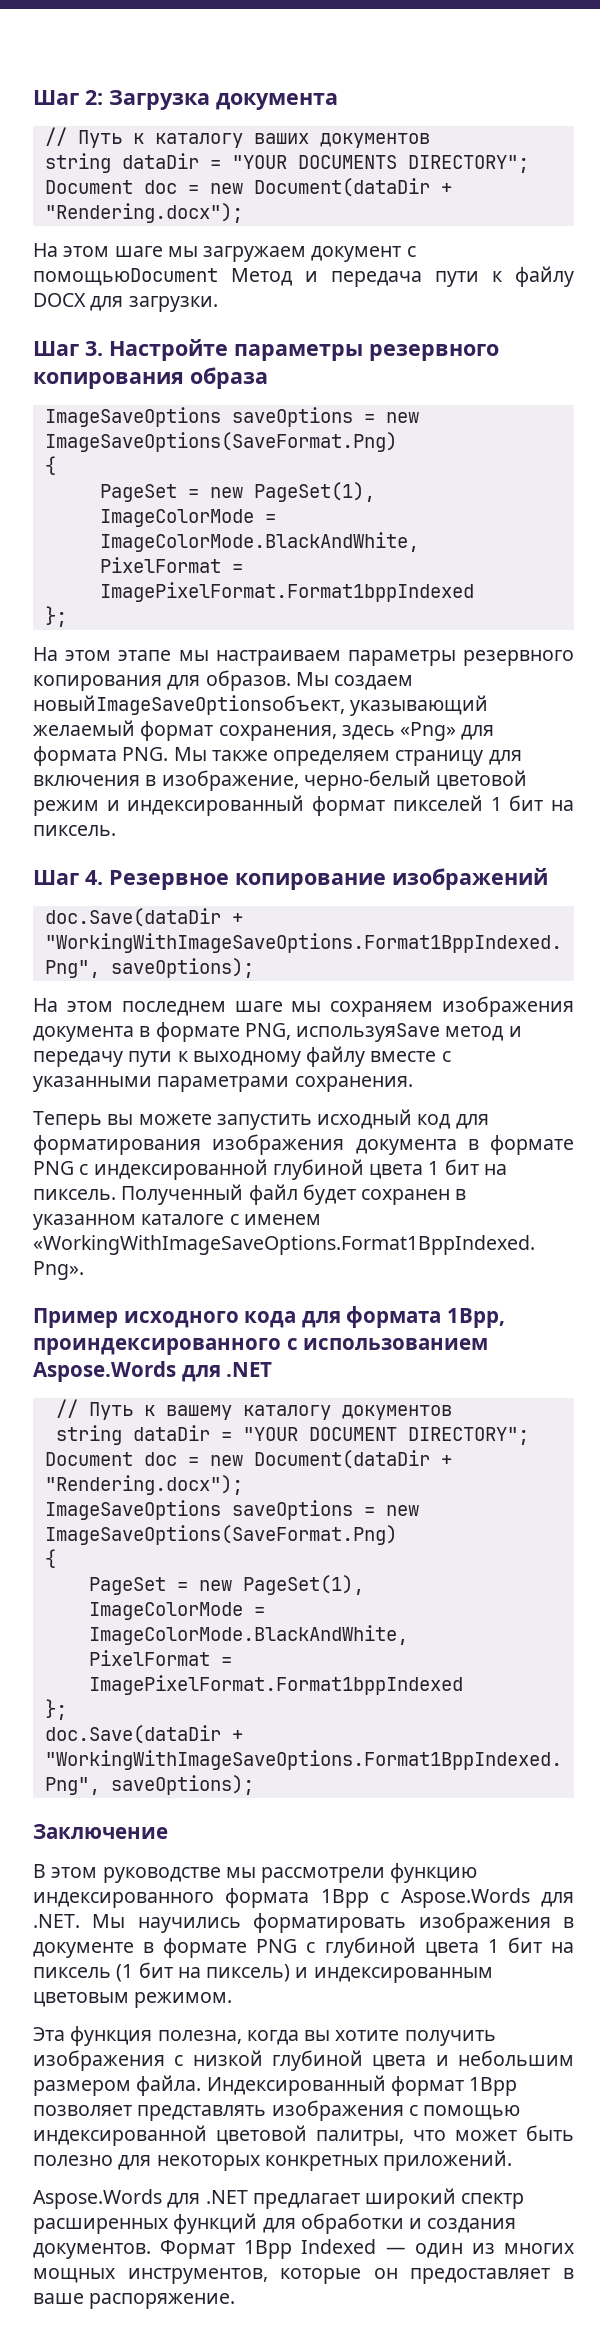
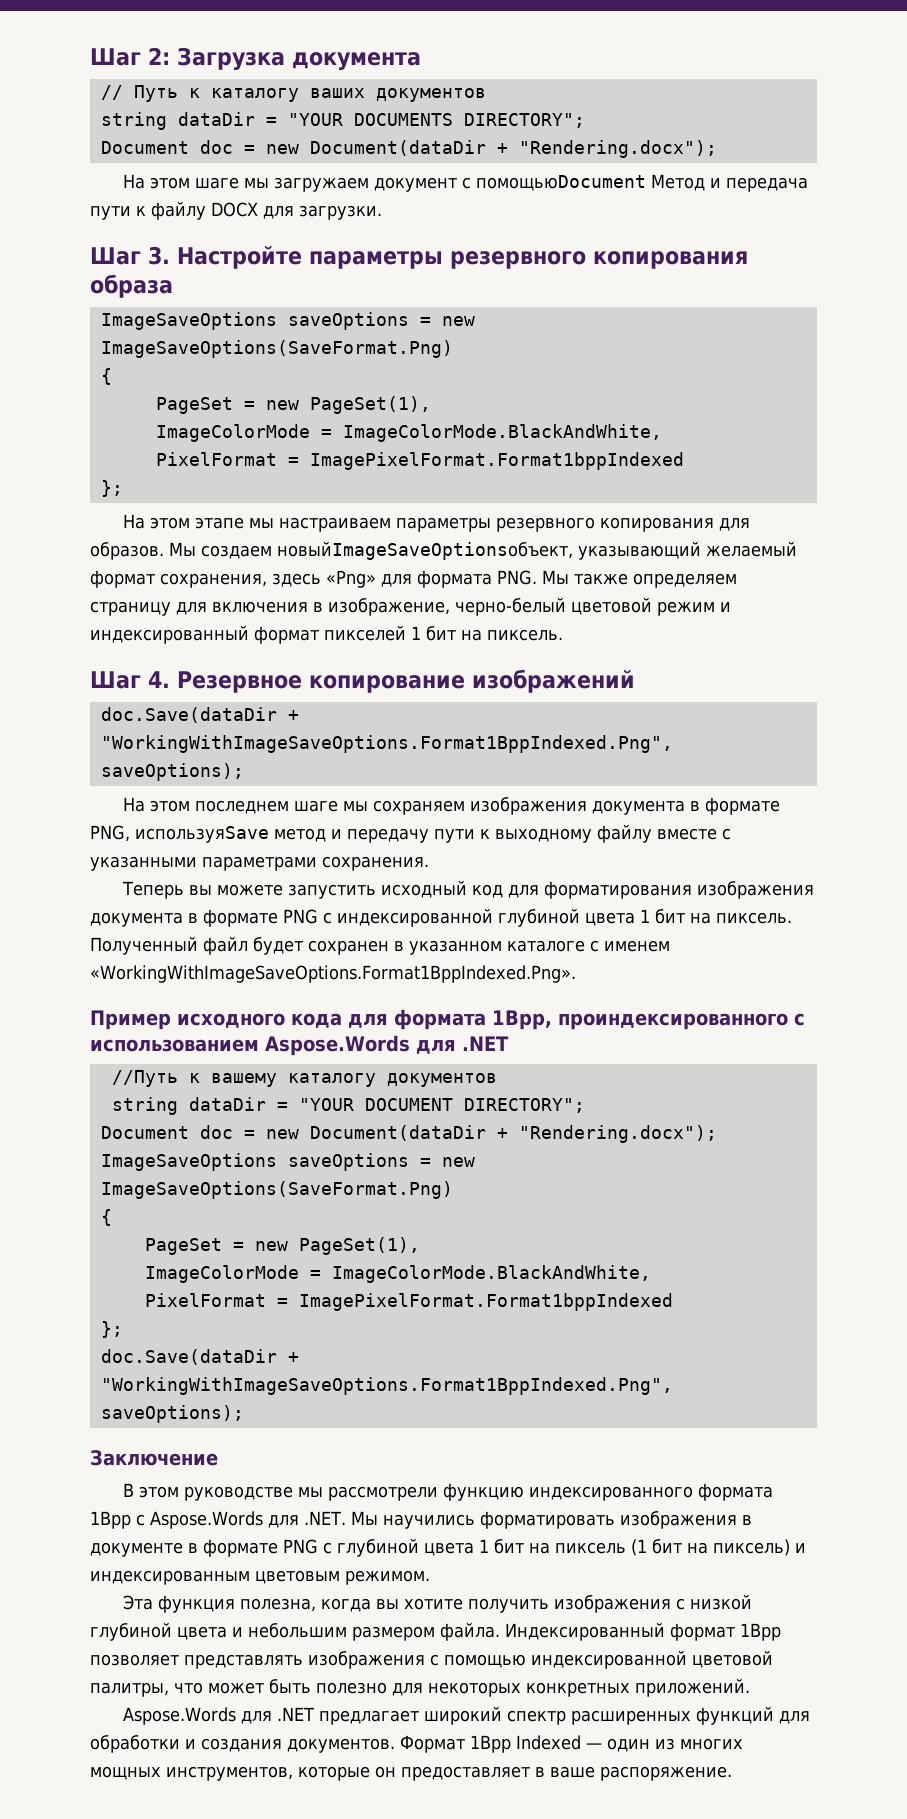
[55,1399,133,1420] // Путь -> [111,1070,178,1087] //Путь

